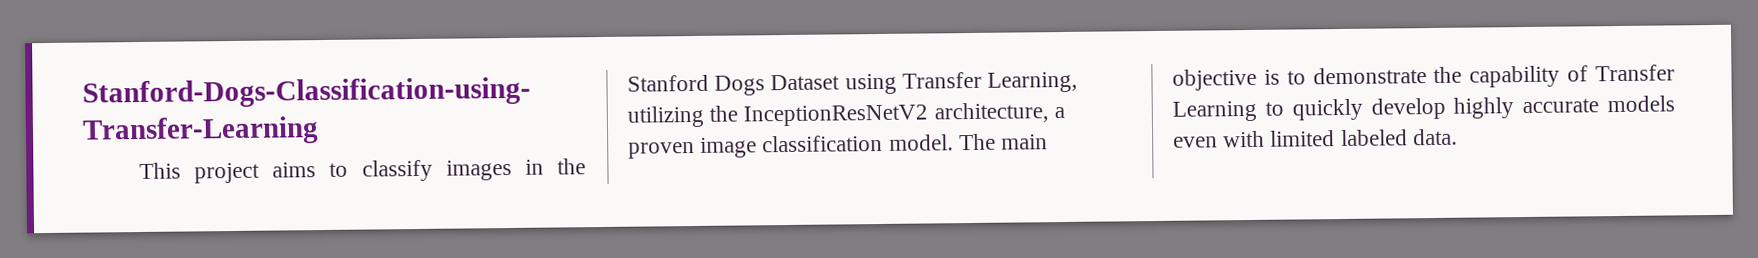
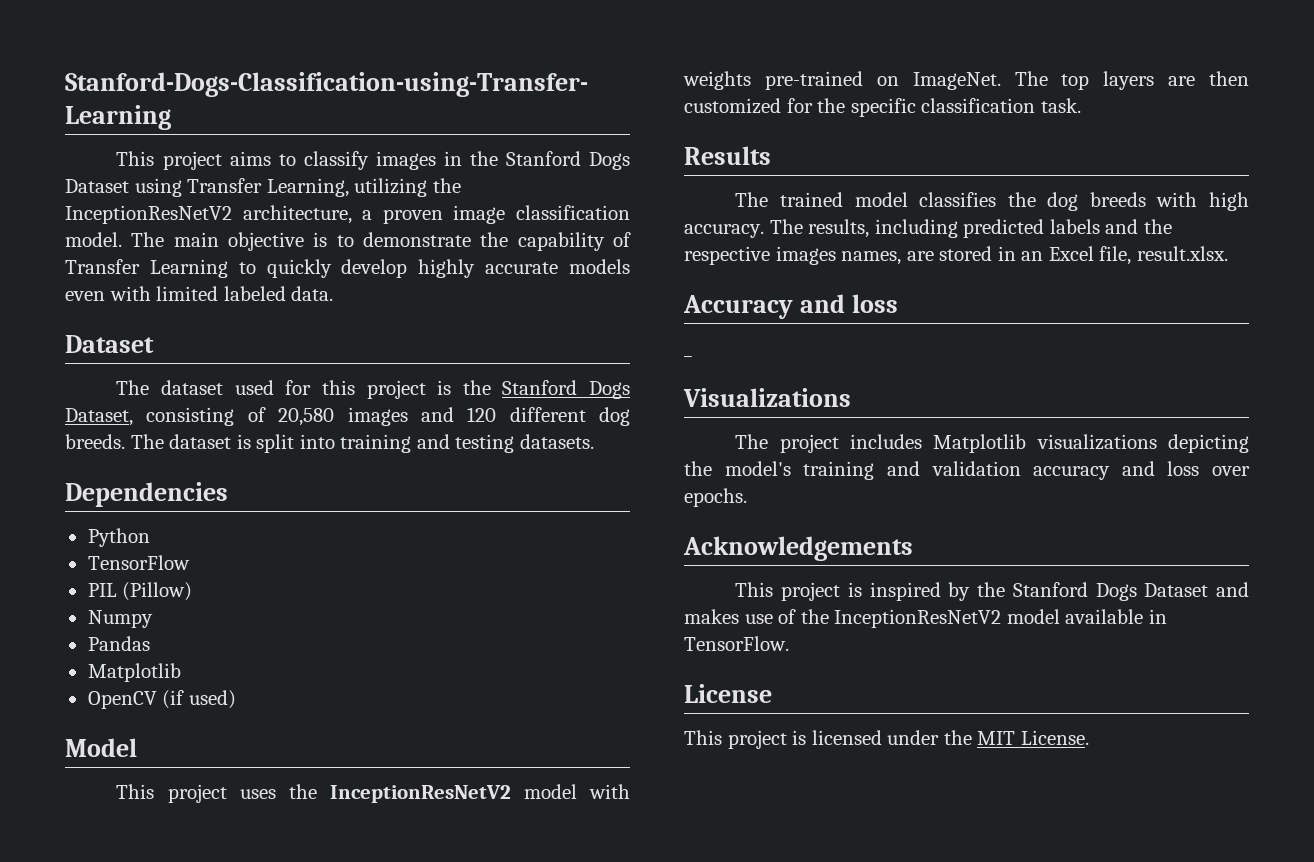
(1458, 137) none -> [65,335,154,353] [116,380,631,399] [65,407,630,426] [65,434,594,453] [65,482,228,507] [87,528,150,547] [87,555,190,570] [87,582,193,601] [87,610,153,628] [87,636,150,651] [87,663,181,682] [87,690,236,709] [65,738,137,757] [116,784,631,803] [683,71,1249,90] [684,98,1081,117] [684,146,771,165] [735,192,1249,211] [684,219,1172,238] [684,246,1228,265] [683,294,899,319] [684,355,692,357] [683,388,851,407] [735,434,1249,453] [684,461,1250,480] [684,488,747,507] [683,536,913,561] [735,582,1249,601] [684,609,1167,628] [684,636,789,651] [684,684,772,703] [684,730,1089,749] // Dataset // The dataset used for this project is the Stanford Dogs Dataset, consisting of 20,580 images and 120 different dog breeds. The dataset is split into training and testing datasets. // Dependencies // Python // TensorFlow // PIL (Pillow) // Numpy // Pandas // Matplotlib // OpenCV (if used) // Model // This project uses the InceptionResNetV2 model with weights pre-trained on ImageNet. The top layers are then customized for the specific classification task. // Results // The trained model classifies the dog breeds with high accuracy. The results, including predicted labels and the respective images names, are stored in an Excel file, result.xlsx. // Accuracy and loss // _ // Visualizations // The project includes Matplotlib visualizations depicting the model's training and validation accuracy and loss over epochs. // Acknowledgements // This project is inspired by the Stanford Dogs Dataset and makes use of the InceptionResNetV2 model available in TensorFlow. // License // This project is licensed under the MIT License.

